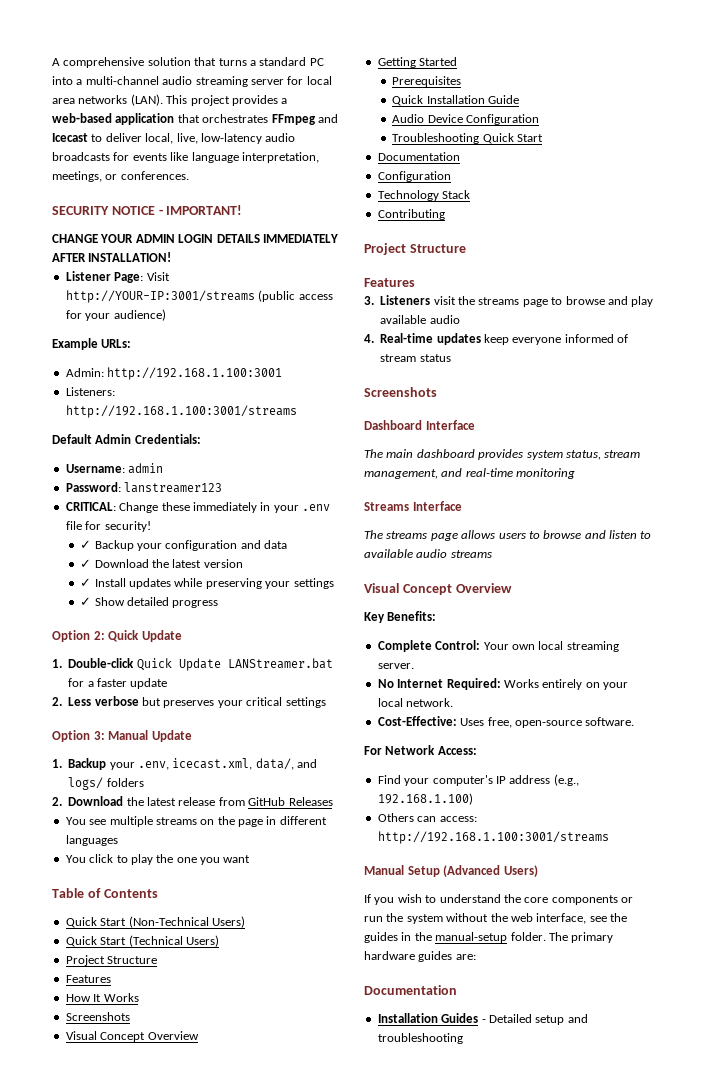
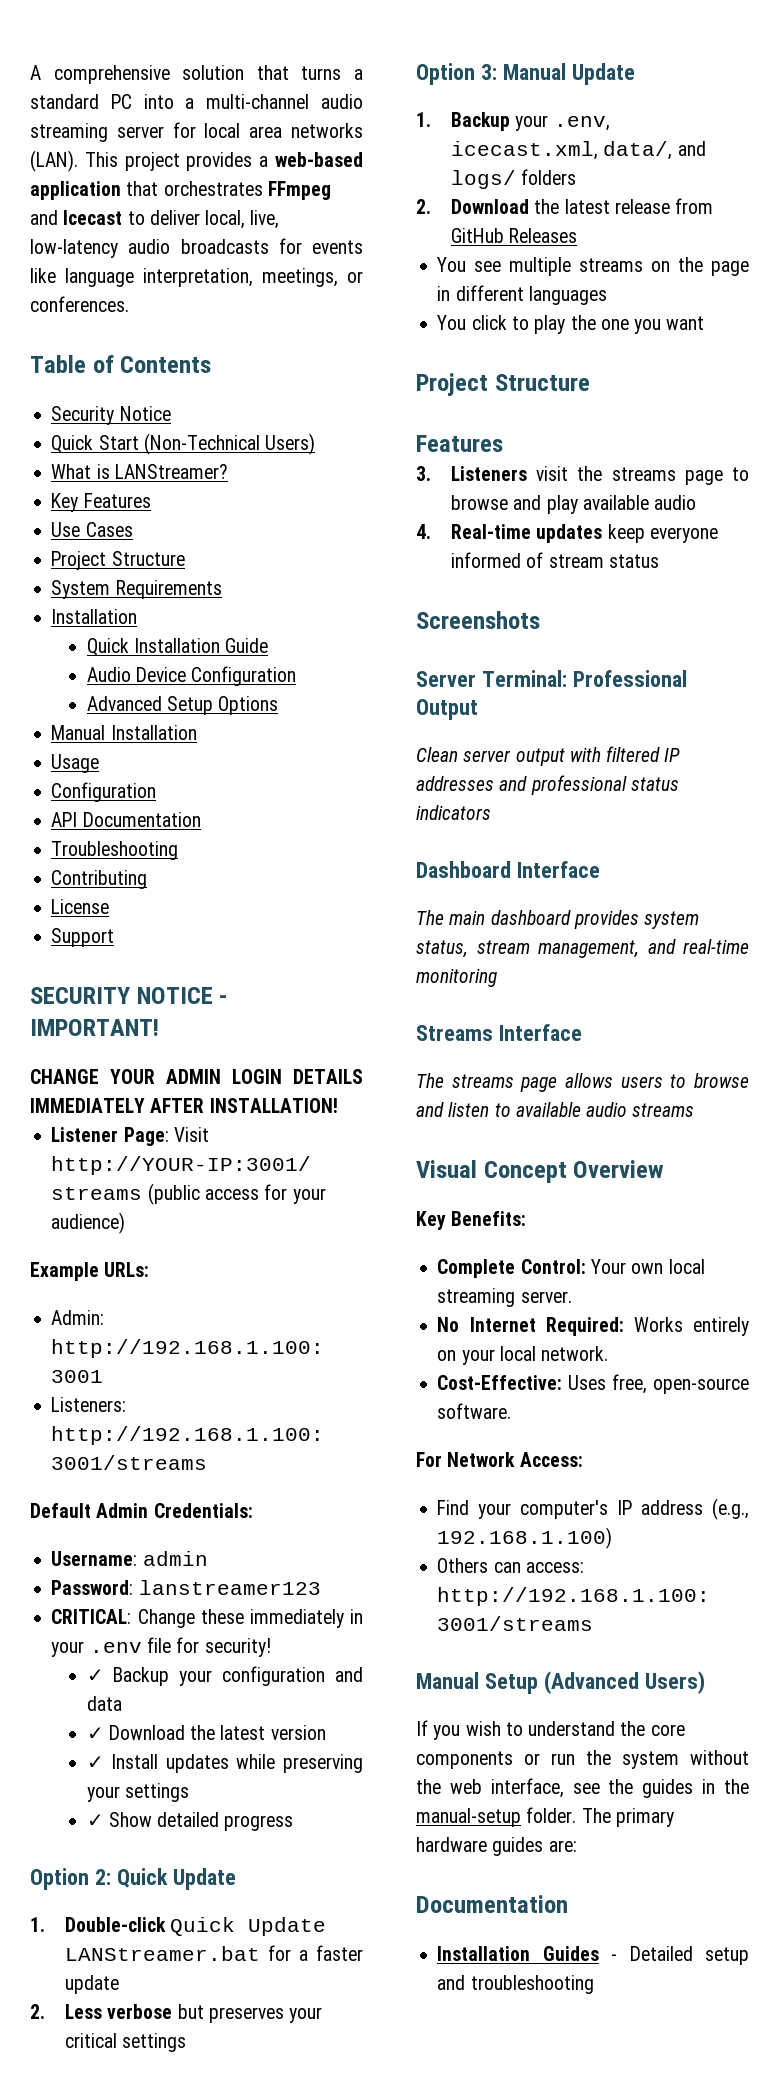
(189, 175) none -> [30,355,212,373] [51,406,171,425] [51,433,316,455] [51,464,228,479] [51,493,151,512] [51,522,133,537] [51,551,185,570] [51,580,222,599] [51,609,138,624] [86,638,269,656] [86,666,297,686] [86,696,279,715] [51,725,197,740] [51,754,100,773] [51,782,157,802] [51,812,201,827] [51,841,179,860] [51,870,148,889] [51,899,110,914] [51,928,115,947] // Table of Contents // Security Notice // Quick Start (Non-Technical Users) // What is LANStreamer? // Key Features // Use Cases // Project Structure // System Requirements // Installation // Quick Installation Guide // Audio Device Configuration // Advanced Setup Options // Manual Installation // Usage // Configuration // API Documentation // Troubleshooting // Contributing // License // Support
[52,888,158,898] [65,916,245,928] [65,935,219,947] [65,955,158,966] [65,975,111,983] [65,993,139,1002] [65,1012,130,1021] [65,1031,199,1042] [377,57,458,68] [392,76,462,87] [392,95,520,106] [392,114,540,125] [392,133,544,144] [377,152,460,161] [377,171,451,182] [377,190,471,201] [377,209,445,220] // Table of Contents // Quick Start (Non-Technical Users) // Quick Start (Technical Users) // Project Structure // Features // How It Works // Screenshots // Visual Concept Overview // Getting Started // Prerequisites // Quick Installation Guide // Audio Device Configuration // Troubleshooting Quick Start // Documentation // Configuration // Technology Stack // Contributing -> (705, 323) none
(437, 392) none -> [416,670,687,687] [416,699,478,720] [416,746,681,766] [416,775,679,795] [416,805,491,820] // Server Terminal: Professional Output // Clean server output with filtered IP addresses and professional status indicators

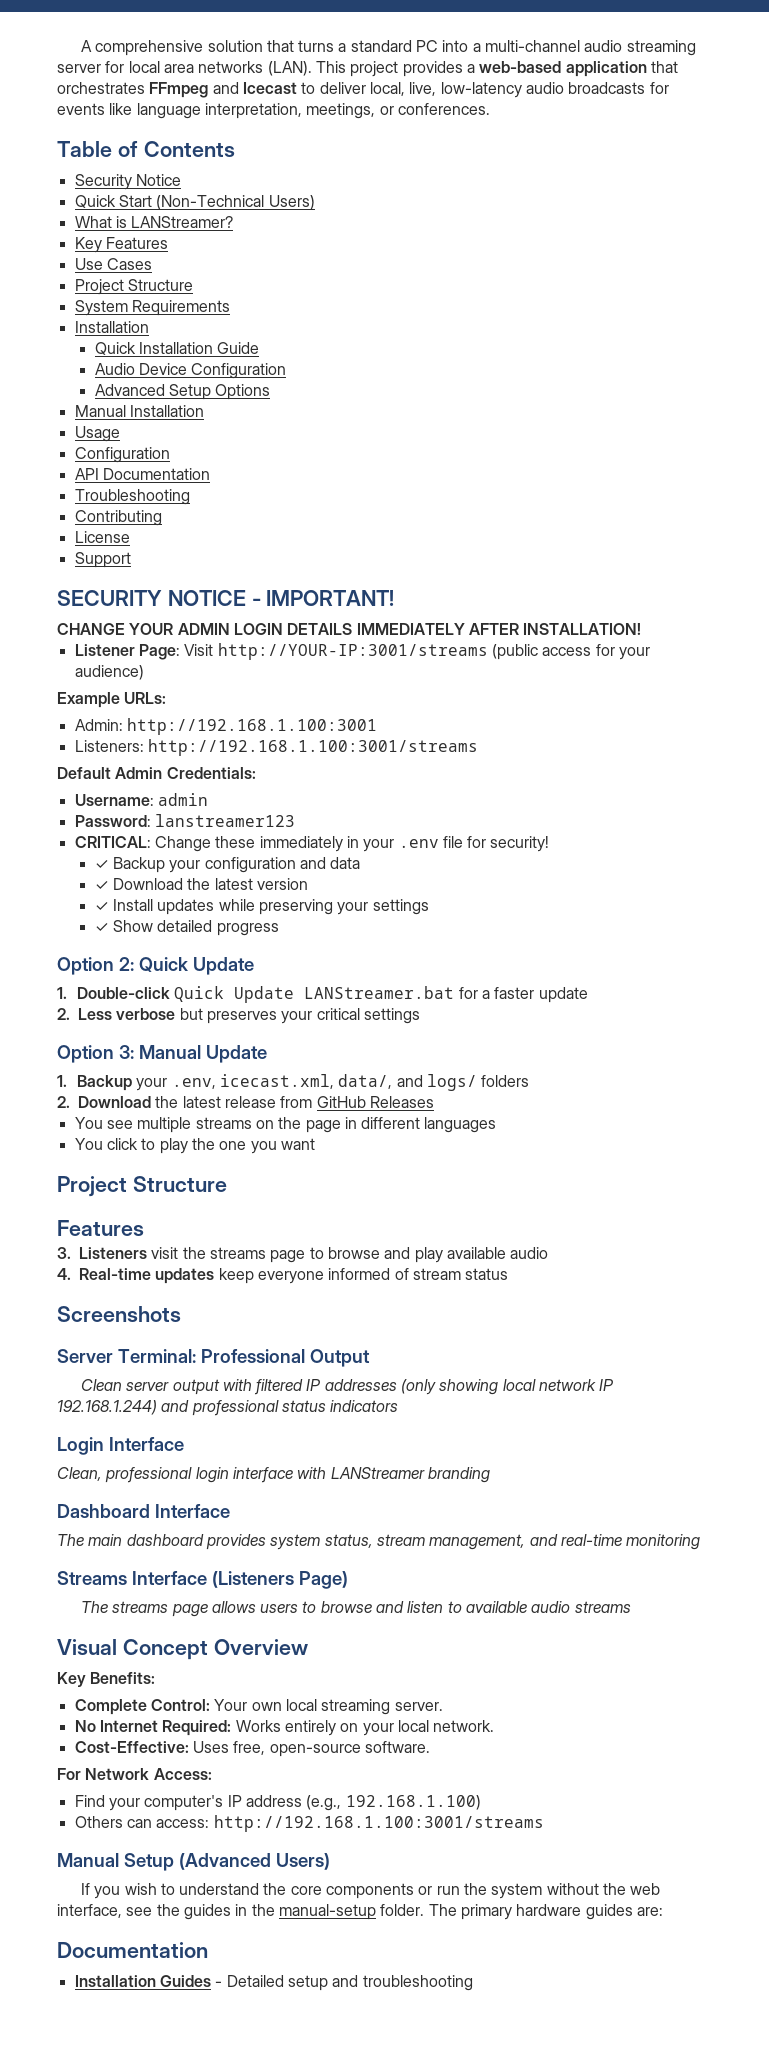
[499,775,679,795] [416,805,491,820] and professional status indicators -> [401,1379,615,1395] [57,1400,399,1416] [57,1437,184,1455] [57,1467,490,1483] (only showing local network IP 192.168.1.244) and professional status indicators // Login Interface // Clean, professional login interface with LANStreamer branding
(582, 1032) none -> [211,1571,348,1589] (Listeners Page)

